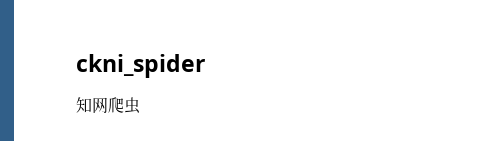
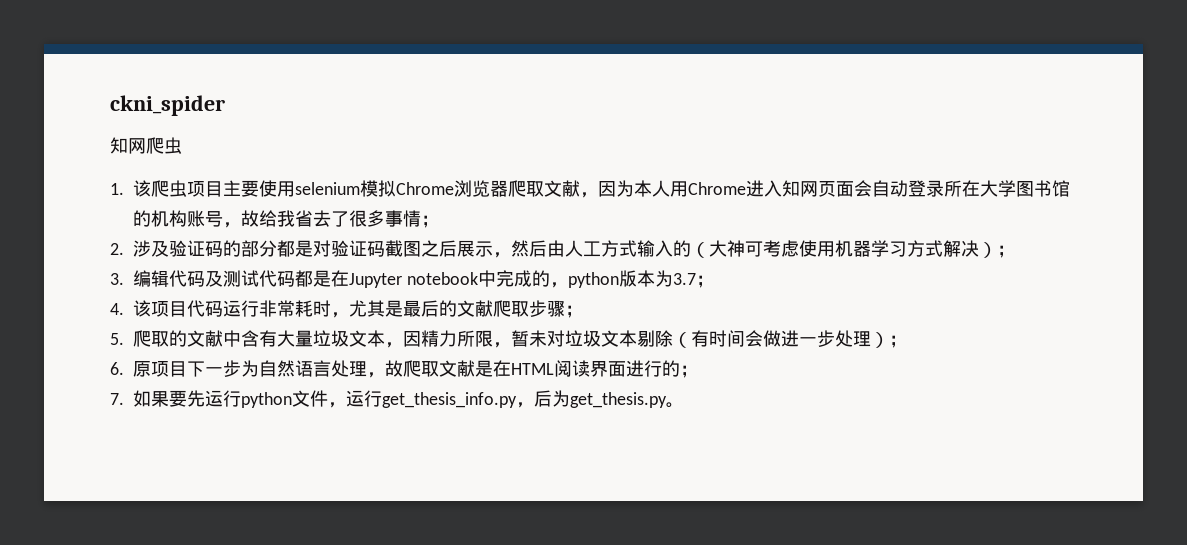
(140, 105) none -> [110,180,1070,198] [133,210,439,228] [110,240,1015,258] [110,270,714,288] [110,300,583,318] [110,330,907,348] [110,360,698,378] [110,390,684,408] // 1.该爬虫项目主要使用selenium模拟Chrome浏览器爬取文献，因为本人用Chrome进入知网页面会自动登录所在大学图书馆的机构账号，故给我省去了很多事情； // 2.涉及验证码的部分都是对验证码截图之后展示，然后由人工方式输入的（大神可考虑使用机器学习方式解决）； // 3.编辑代码及测试代码都是在Jupyter notebook中完成的，python版本为3.7； // 4.该项目代码运行非常耗时，尤其是最后的文献爬取步骤； // 5.爬取的文献中含有大量垃圾文本，因精力所限，暂未对垃圾文本剔除（有时间会做进一步处理）； // 6.原项目下一步为自然语言处理，故爬取文献是在HTML阅读界面进行的； // 7.如果要先运行python文件，运行get_thesis_info.py，后为get_thesis.py。

